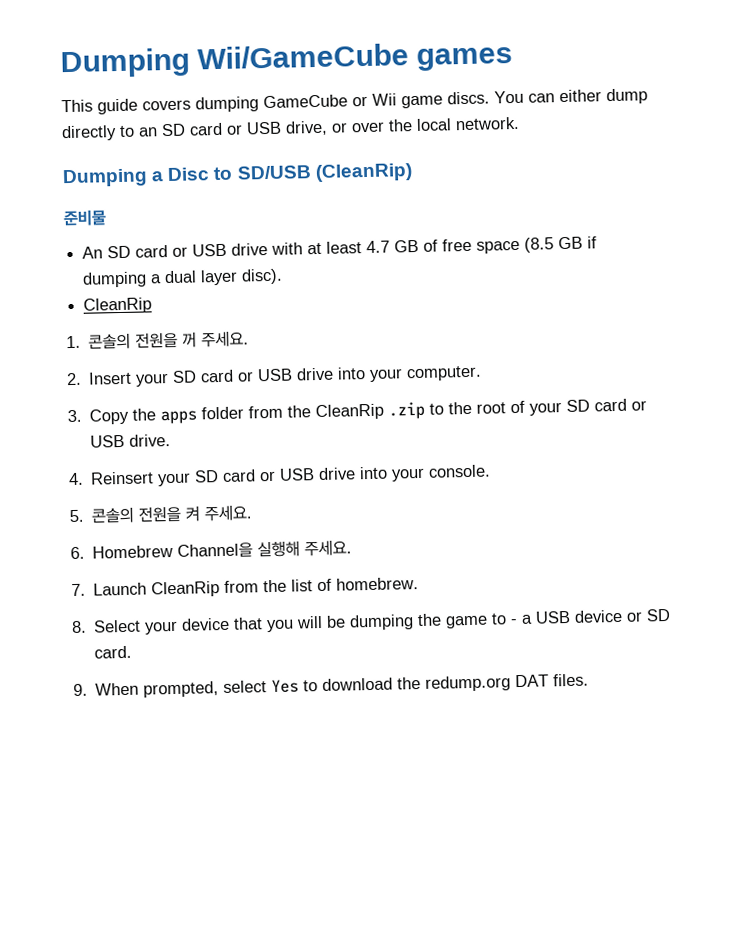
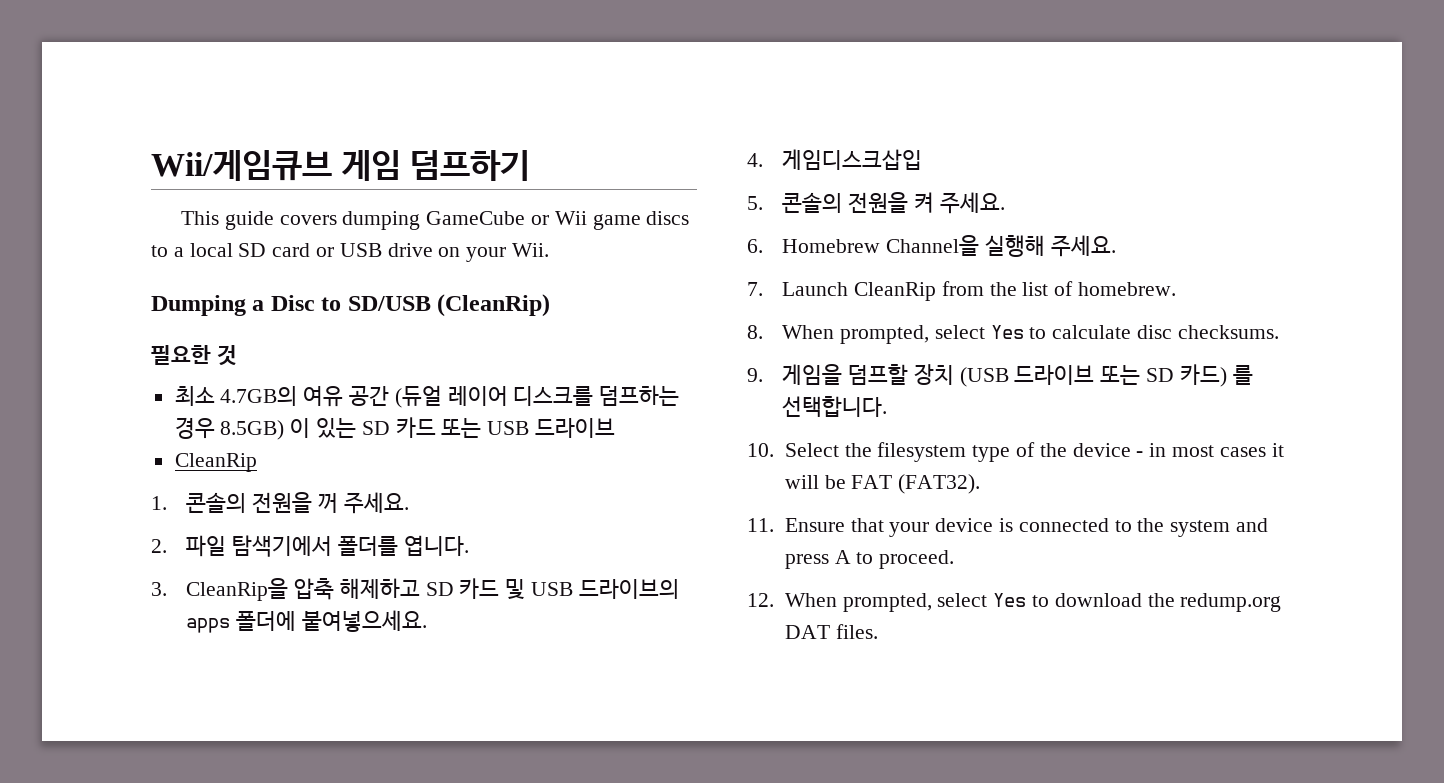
[60,43,514,79] Dumping Wii/GameCube games -> [151,150,531,181] Wii/게임큐브 게임 덤프하기
[447,88,648,105] [61,116,520,142] discs. You can either dump directly to an SD card or USB drive, or over the local network. -> [646,211,690,225] [151,243,550,262] discs to a local SD card or USB drive on your Wii.
[63,209,106,227] [82,236,598,259] [82,268,284,288] 준비물 // An SD card or USB drive with at least 4.7 GB of free space (8.5 GB if dumping a dual layer disc). -> [151,345,237,366] [174,385,680,408] [174,417,616,440] 필요한 것 // 최소 4.7GB의 여유 공간 (듀얼 레이어 디스크를 덤프하는 경우 8.5GB) 이 있는 SD 카드 또는 USB 드라이브
[88,365,483,387] [67,398,648,425] [90,433,172,448] [68,464,492,487] Insert your SD card or USB drive into your computer. // 3. Copy the apps folder from the CleanRip .zip to the root of your SD card or USB drive. // 4. Reinsert your SD card or USB drive into your console. -> [186,535,469,557] [151,578,679,601] [186,610,427,633] [747,149,923,170] 파일 탐색기에서 폴더를 엽니다. // 3. CleanRip을 압축 해제하고 SD 카드 및 USB 드라이브의 apps 폴더에 붙여넣으세요. // 4. 게임디스크삽입
[93,608,672,635] [94,645,133,659] [73,683,88,697] Select your device that you will be dumping the game to - a USB device or SD card. // 9. -> [782,325,1279,344] [747,364,1253,387] [782,396,888,417] [747,442,1284,462] [784,474,981,494] [747,518,1268,537] [784,550,955,569] [747,593,774,607] When prompted, select Yes to calculate disc checksums. // 9. 게임을 덤프할 장치 (USB 드라이브 또는 SD 카드) 를 선택합니다. // 10. Select the filesystem type of the device - in most cases it will be FAT (FAT32). // 11. Ensure that your device is connected to the system and press A to proceed. // 12.

